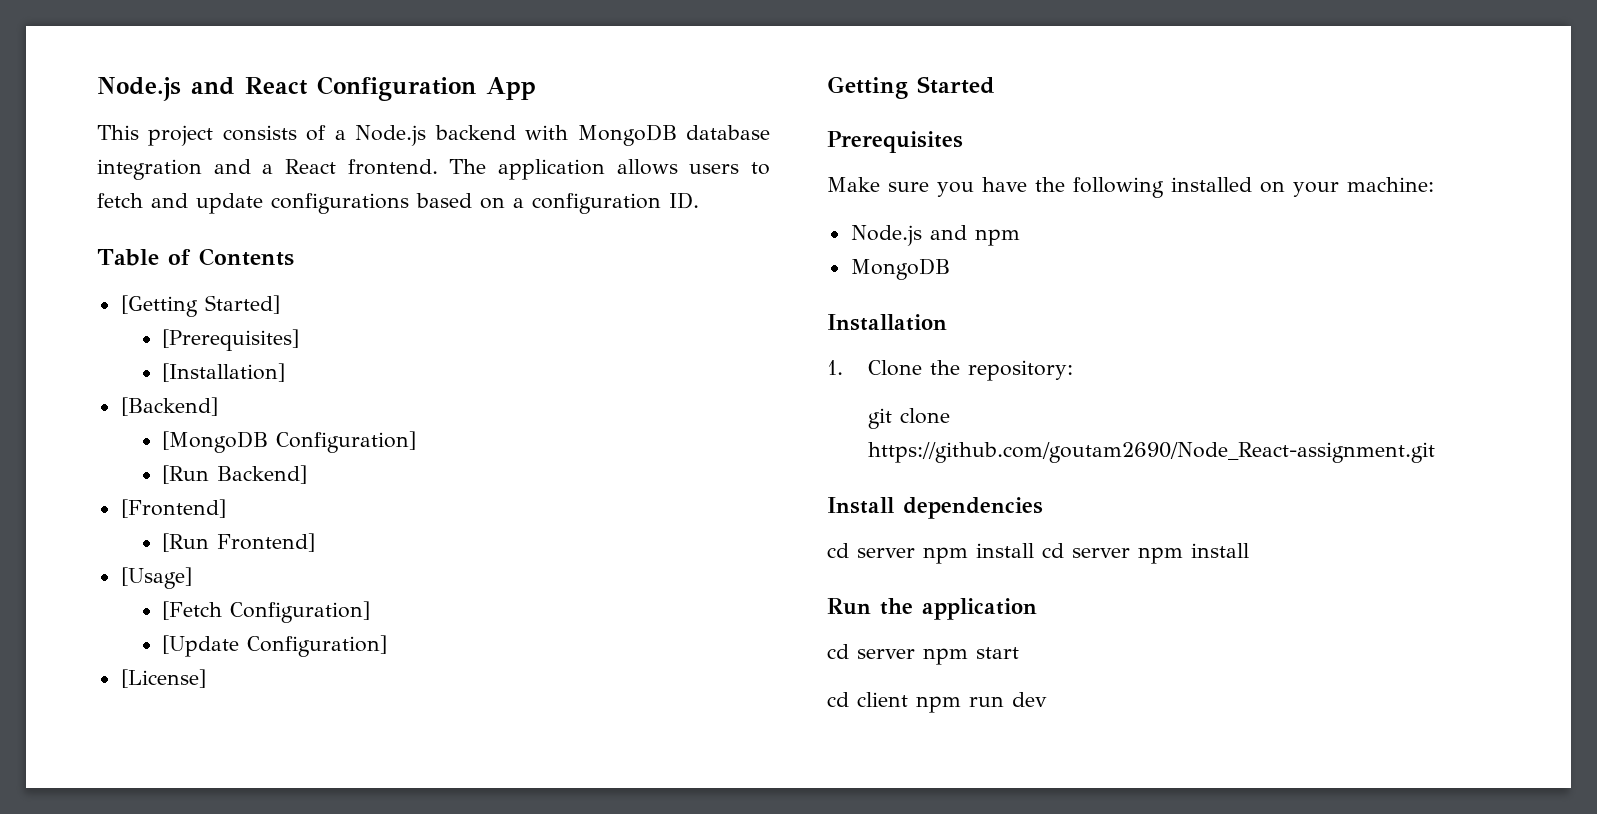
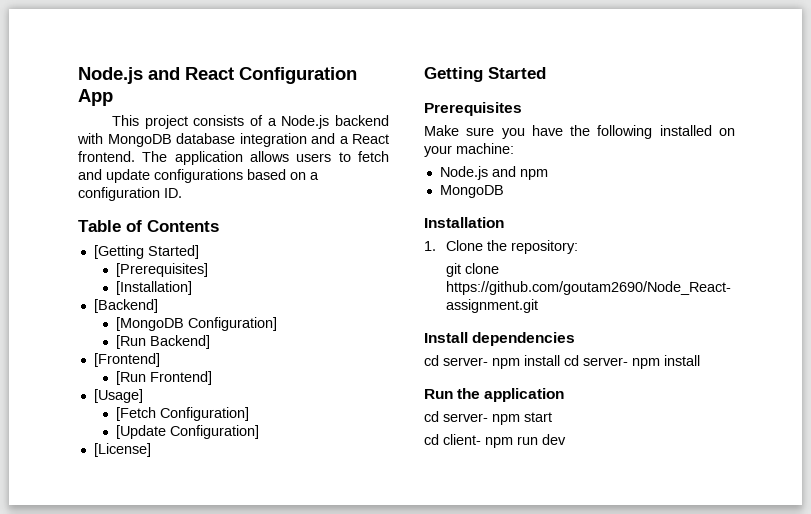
[857,548,915,558] server -> [443,357,488,366] server-
[1072,548,1130,558] server -> [583,357,628,366] server-
[857,649,915,659] server -> [443,413,488,422] server-
[857,692,908,707] client -> [443,434,481,445] client-

